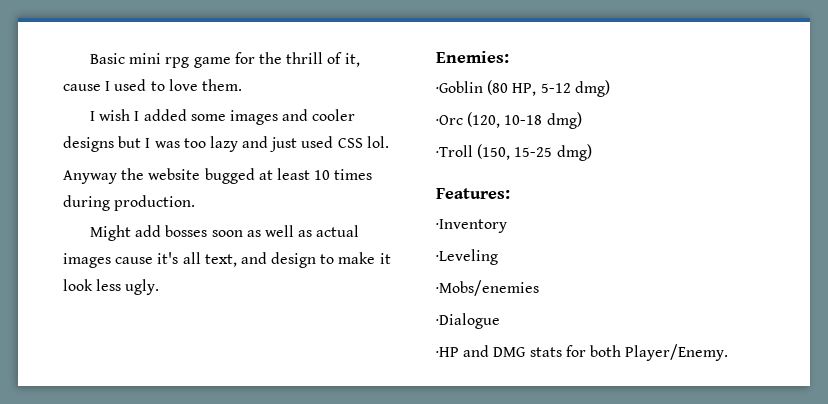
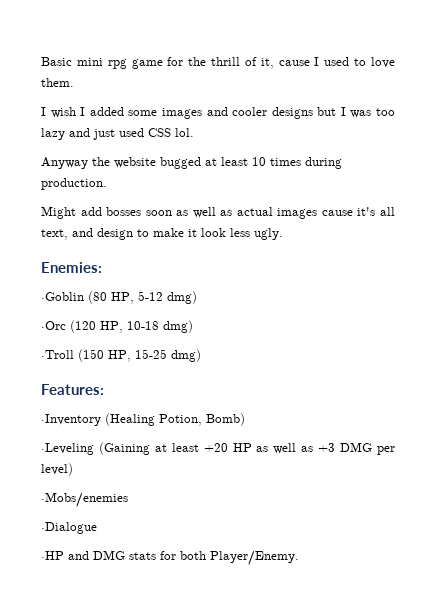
[467,112,501,128] (120, -> [70,320,123,333] (120 HP,
[477,144,511,160] (150, -> [78,349,131,362] (150 HP,
[436,249,498,265] // ·Leveling -> [105,413,245,426] [41,442,396,455] [41,463,73,476] (Healing Potion, Bomb) // ·Leveling (Gaining at least +20 HP as well as +3 DMG per level)

